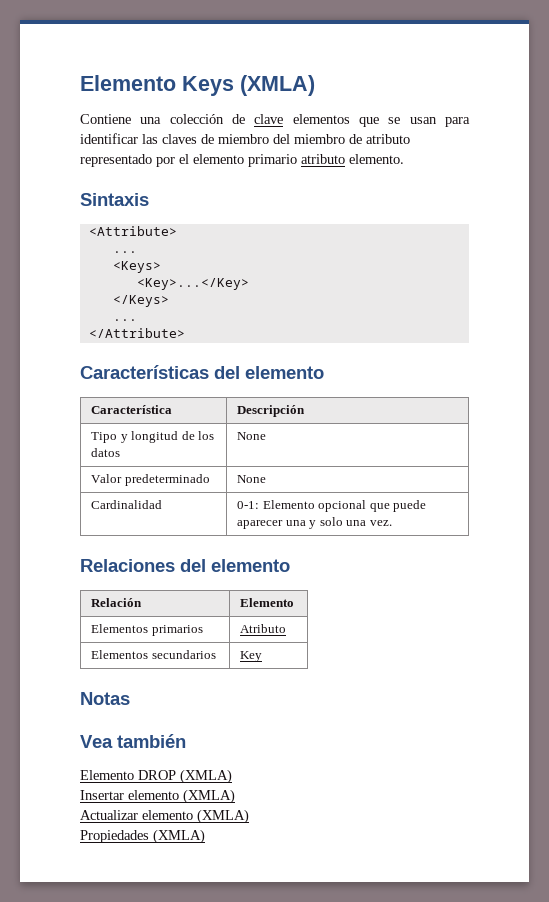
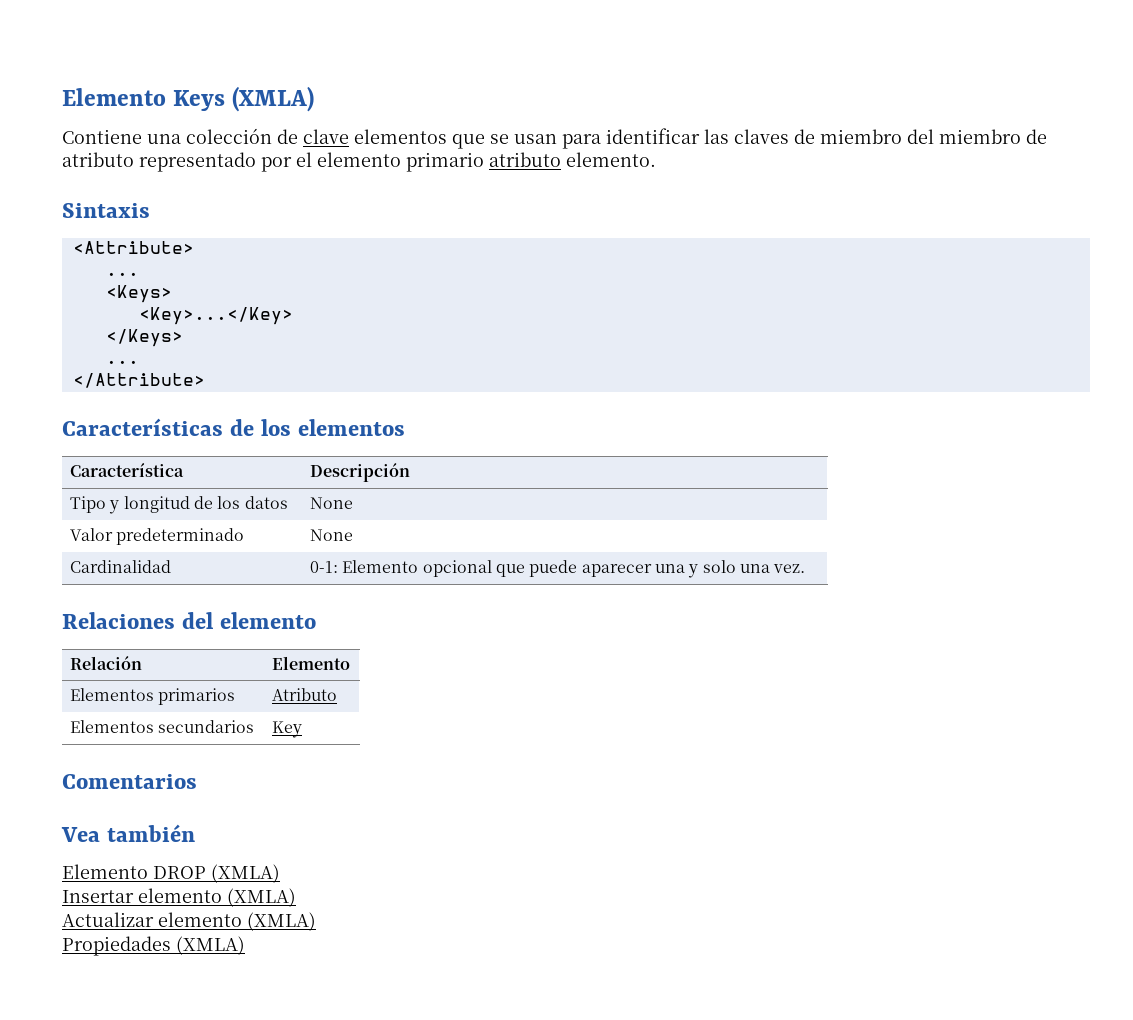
[214,366,324,379] del elemento -> [229,419,405,436] de los elementos
[80,692,130,705] Notas -> [62,774,197,789] Comentarios

